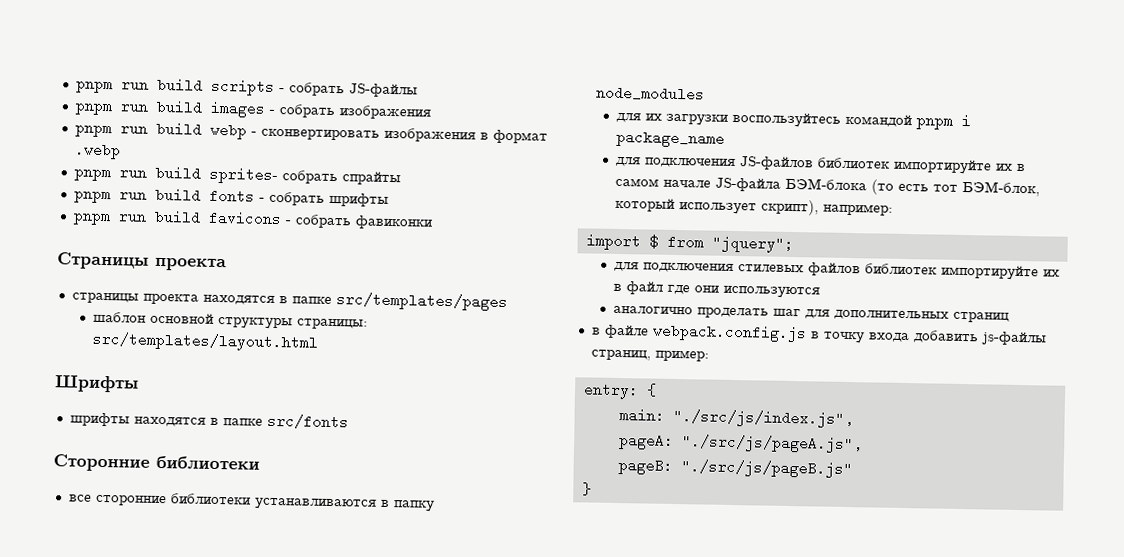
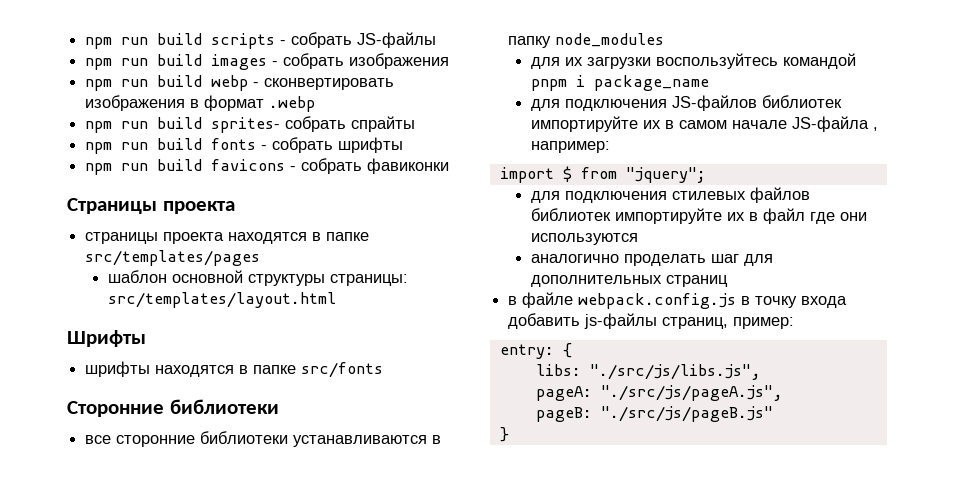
[75,81,113,94] pnpm -> [85,37,113,49] npm
[74,103,112,116] pnpm -> [85,58,113,70] npm
[74,125,112,138] pnpm -> [85,79,113,91] npm
[73,169,111,182] pnpm -> [85,121,113,133] npm
[73,191,111,204] pnpm -> [85,142,113,154] npm
[72,213,111,226] pnpm -> [85,163,113,175] npm
[785,177,1041,197] [615,197,820,216] БЭМ-блока (то есть тот БЭМ-блок, который использует скрипт), -> [872,127,878,131] ,
[618,408,854,429] main: "./src/js/index.js", -> [535,364,761,380] libs: "./src/js/libs.js",

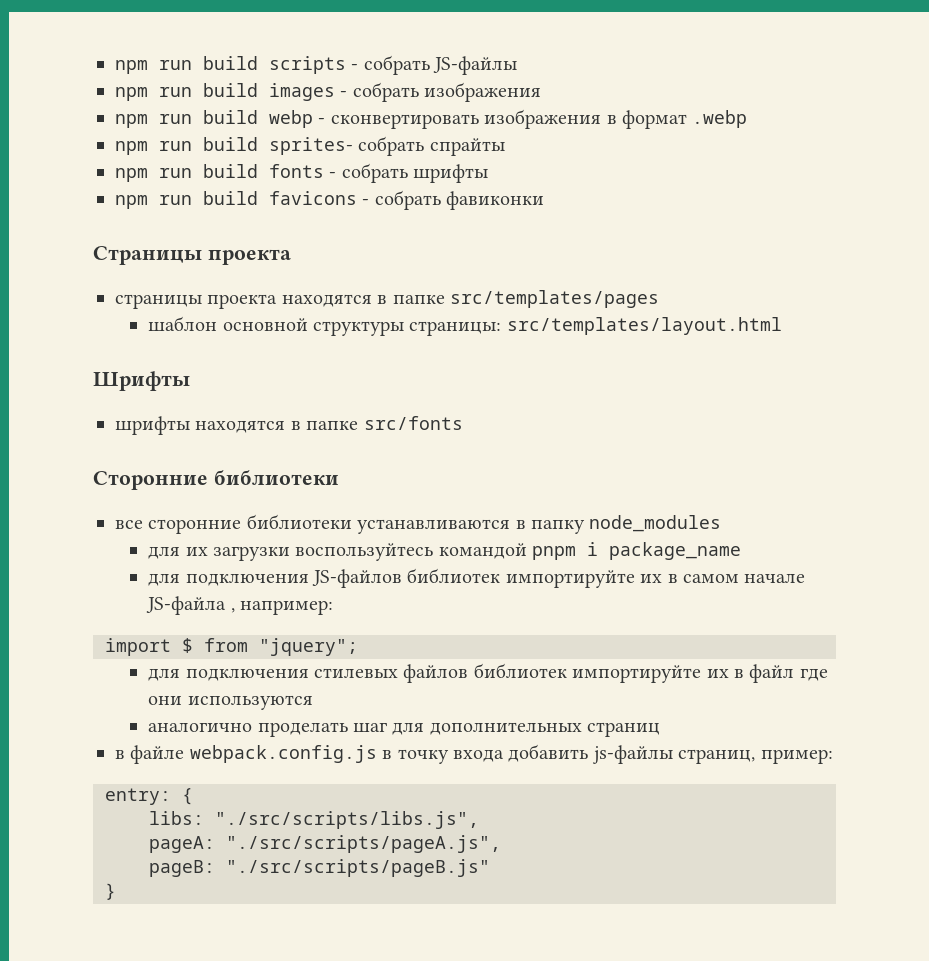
[589,364,761,380] "./src/js/libs.js", -> [215,811,479,829] "./src/scripts/libs.js",
[600,385,783,401] "./src/js/pageA.js", -> [226,835,501,853] "./src/scripts/pageA.js",
[600,406,773,422] "./src/js/pageB.js" -> [226,859,490,877] "./src/scripts/pageB.js"

